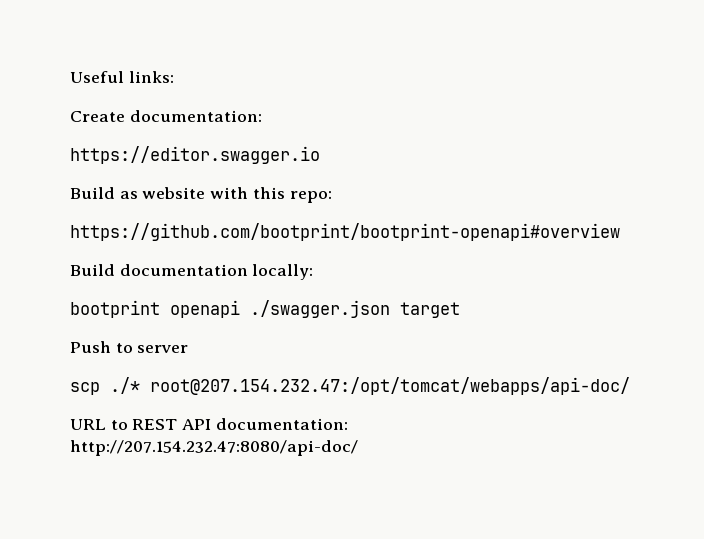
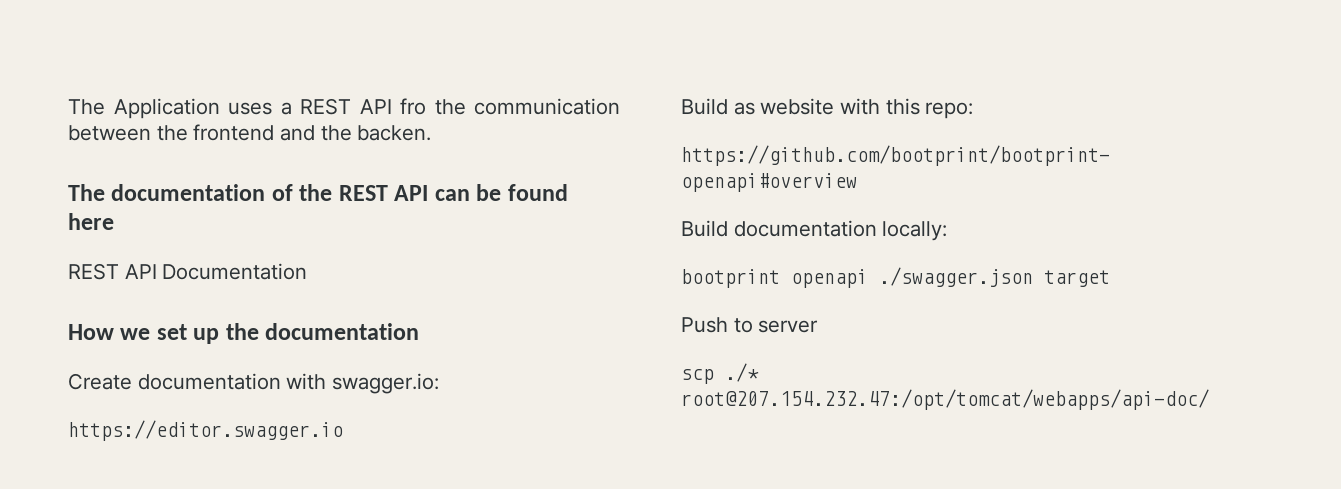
[70,71,174,83] [70,110,262,122] Useful links: // Create documentation: -> [68,98,620,119] [68,124,432,141] [68,184,568,201] [68,213,114,230] [68,263,308,280] [68,323,420,344] [68,373,440,394] The Application uses a REST API fro the communication between the frontend and the backen. // The documentation of the REST API can be found here // REST API Documentation // How we set up the documentation // Create documentation with swagger.io:
[70,418,348,430] [70,440,358,456] // URL to REST API documentation: http://207.154.232.47:8080/api-doc/ -> (1209, 399) none

